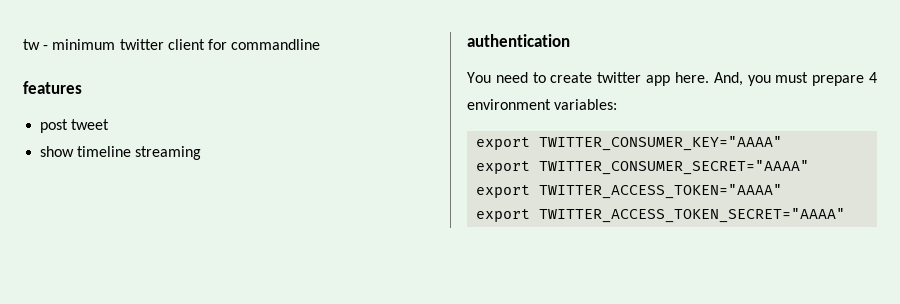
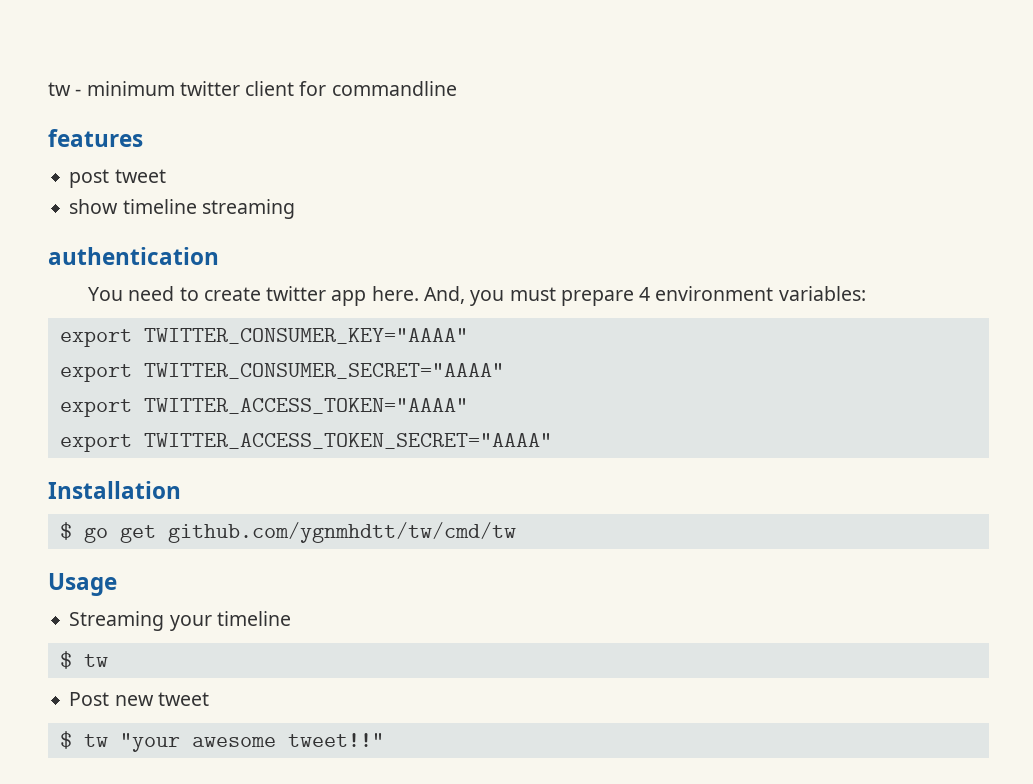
(846, 215) none -> [48,481,181,499] [59,522,516,543] [48,573,117,596] [69,611,291,631] [59,651,108,669] [69,692,209,706] [59,731,384,752] // Installation // $ go get github.com/ygnmhdtt/tw/cmd/tw // Usage // Streaming your timeline // $ tw // Post new tweet // $ tw "your awesome tweet!!"

